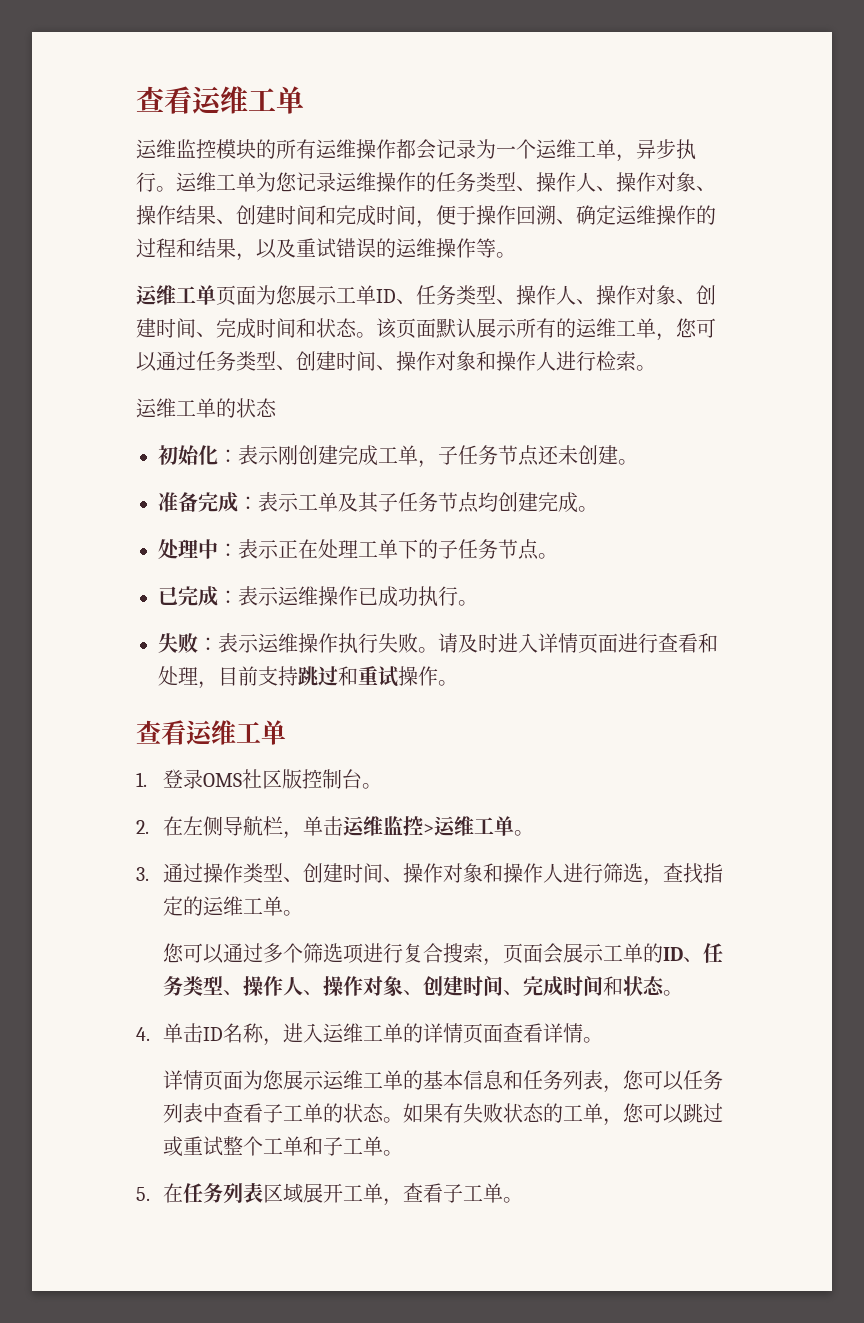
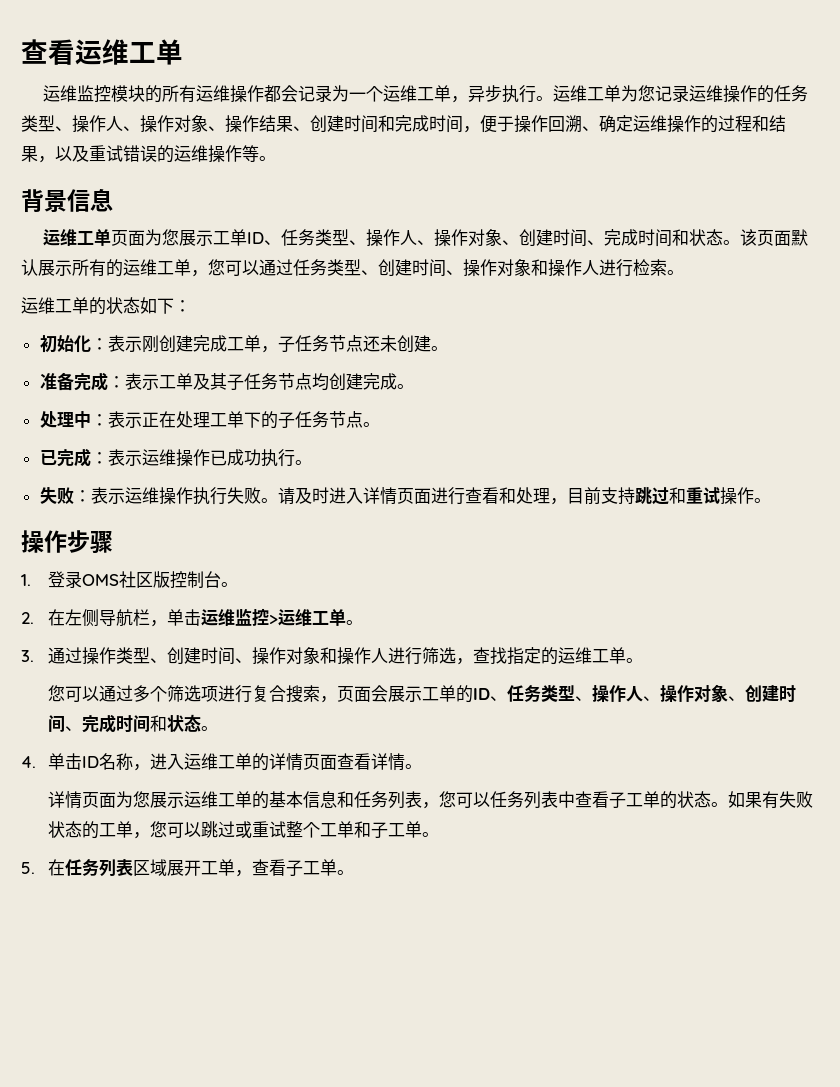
(516, 255) none -> [21,188,113,213] // 背景信息
(277, 407) none -> [140,297,191,314] 如下：
[136,720,286,745] 查看运维工单 -> [21,530,113,554] 操作步骤

